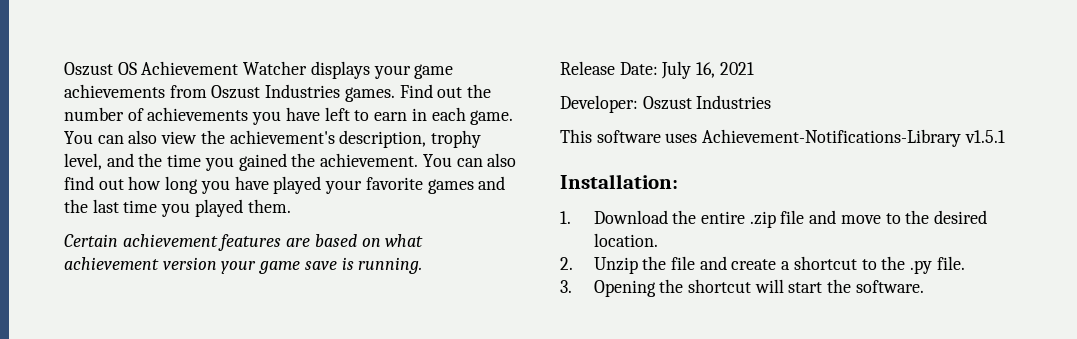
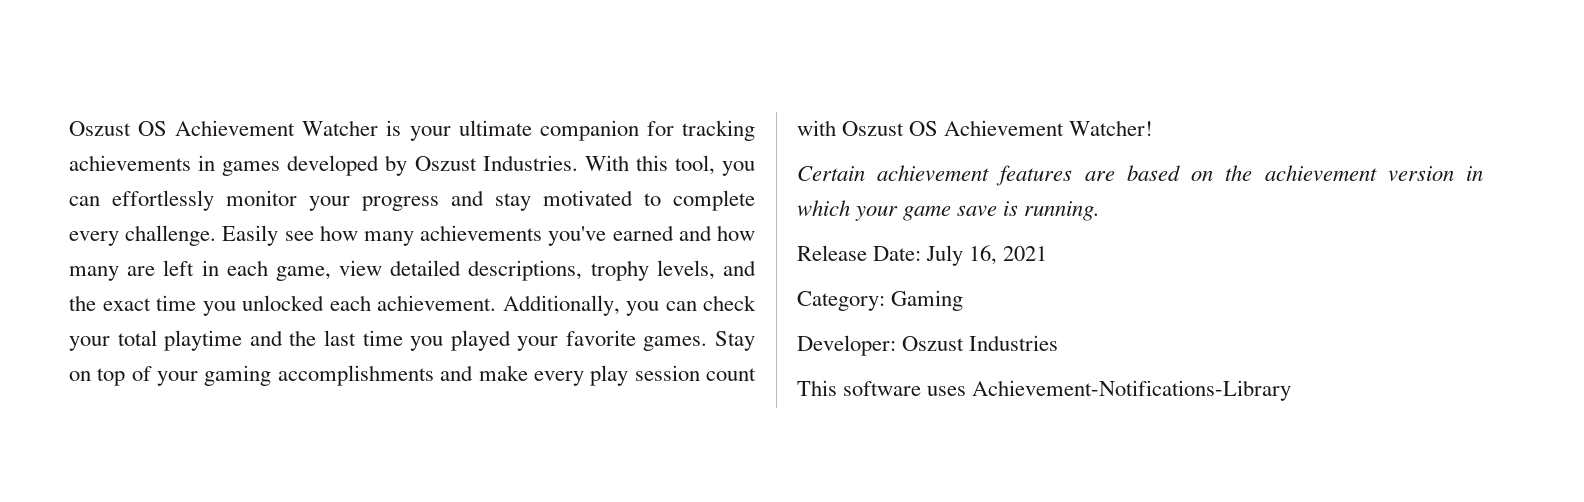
[310,61,454,79] [64,84,492,102] [64,107,514,125] [64,130,482,148] [64,153,517,171] [64,176,474,194] displays your game achievements from Oszust Industries games. Find out the number of achievements you have left to earn in each game. You can also view the achievement's description, trophy level, and the time you gained the achievement. You can also find out how long you have played your favorite games -> [386,120,755,141] [69,155,756,176] [69,190,755,211] [69,225,755,246] [69,260,756,281] [69,295,756,316] [69,330,243,351] is your ultimate companion for tracking achievements in games developed by Oszust Industries. With this tool, you can effortlessly monitor your progress and stay motivated to complete every challenge. Easily see how many achievements you've earned and how many are left in each game, view detailed descriptions, trophy levels, and the exact time you unlocked each achievement. Additionally, you can check your total playtime
[247,199,291,213] them. -> [517,330,755,351] [69,365,757,386] [797,120,1154,136] your favorite games. Stay on top of your gaming accomplishments and make every play session count with Oszust OS Achievement Watcher!
[385,234,424,247] what -> [1225,165,1253,181] the
(217, 263) none -> [1466,166,1483,181] [797,200,850,216] in which
(754, 68) none -> [797,290,964,311] // Category: Gaming
[964,130,1005,143] [560,174,678,189] [560,210,988,228] [593,233,658,247] [560,256,965,274] [560,279,924,297] v1.5.1 // Installation: // 1. Download the entire .zip file and move to the desired location. // 2. Unzip the file and create a shortcut to the .py file. // 3. Opening the shortcut will start the software. -> (1292, 390) none

